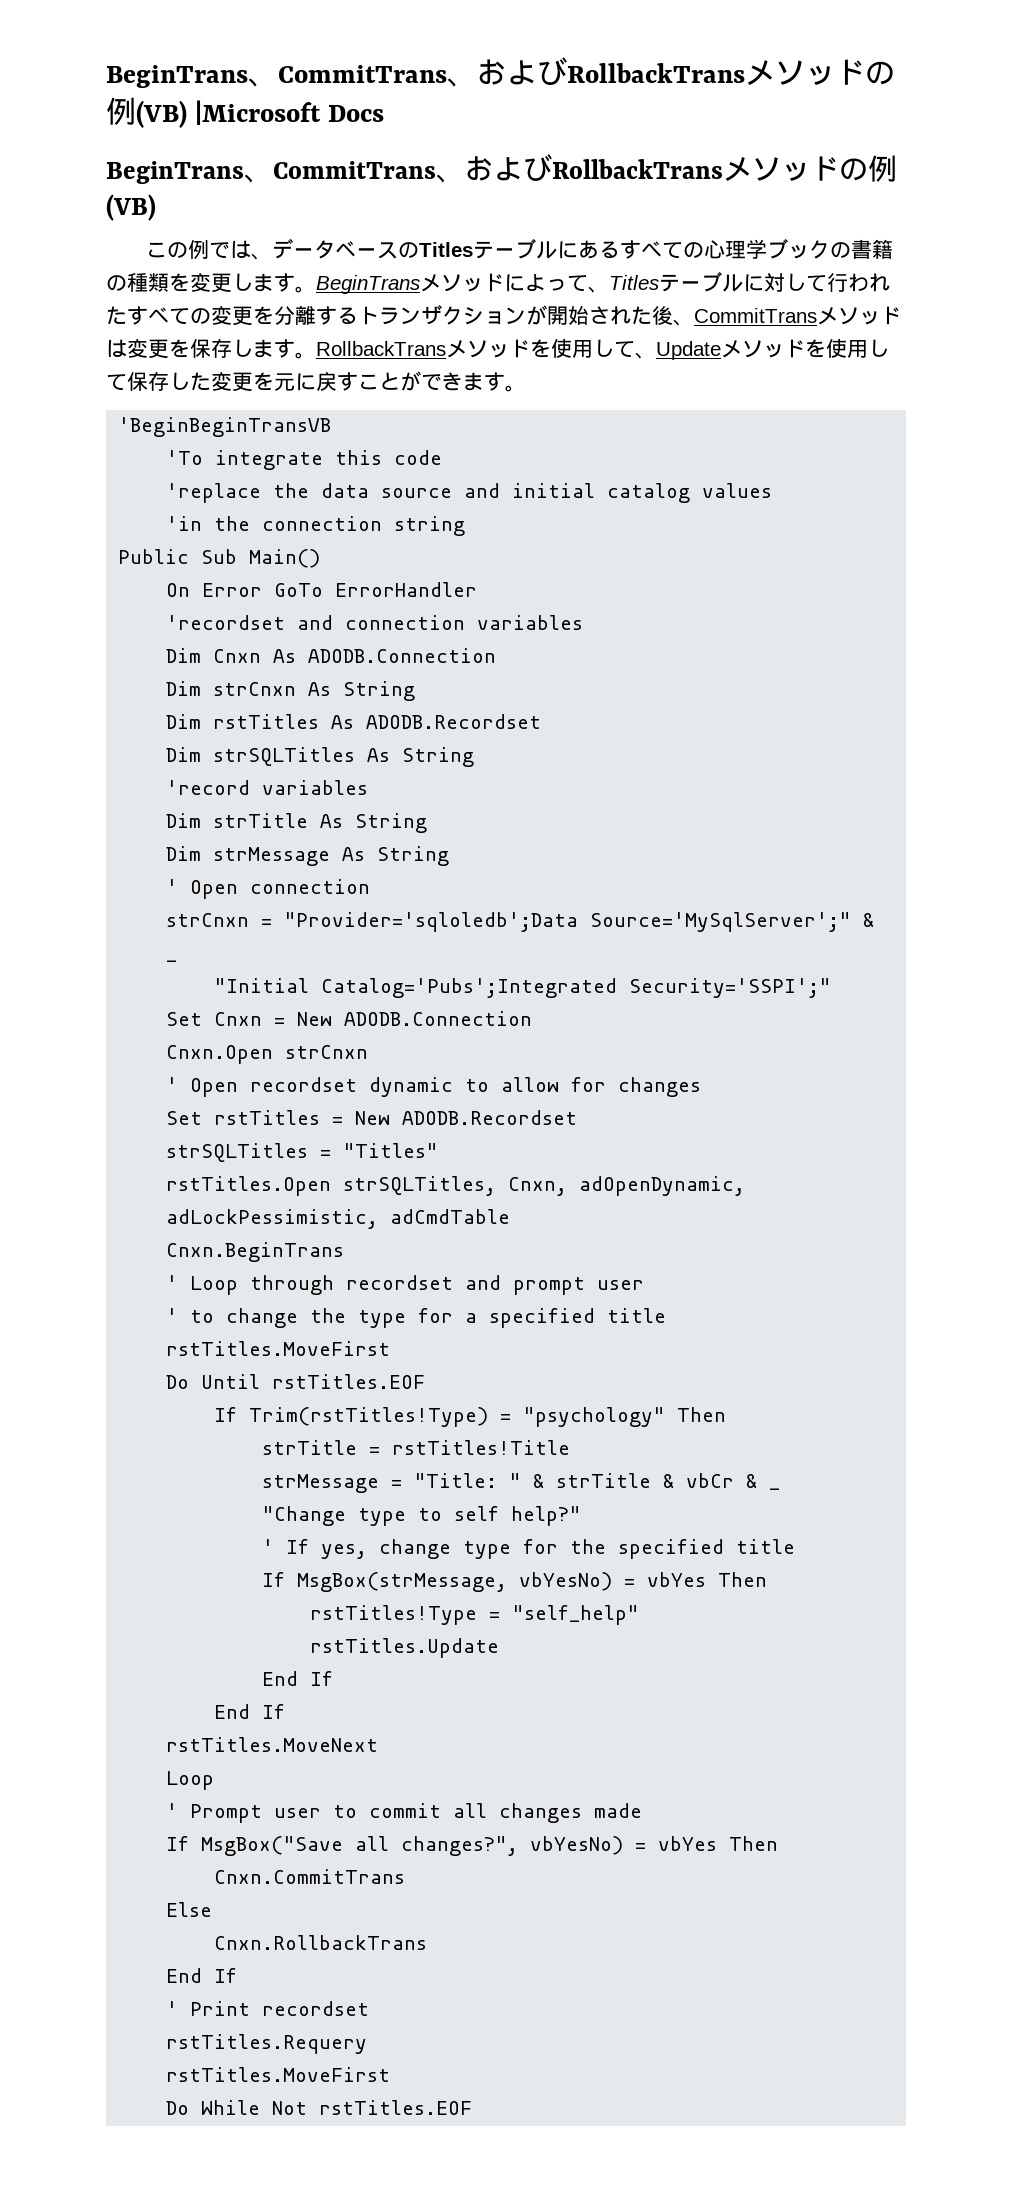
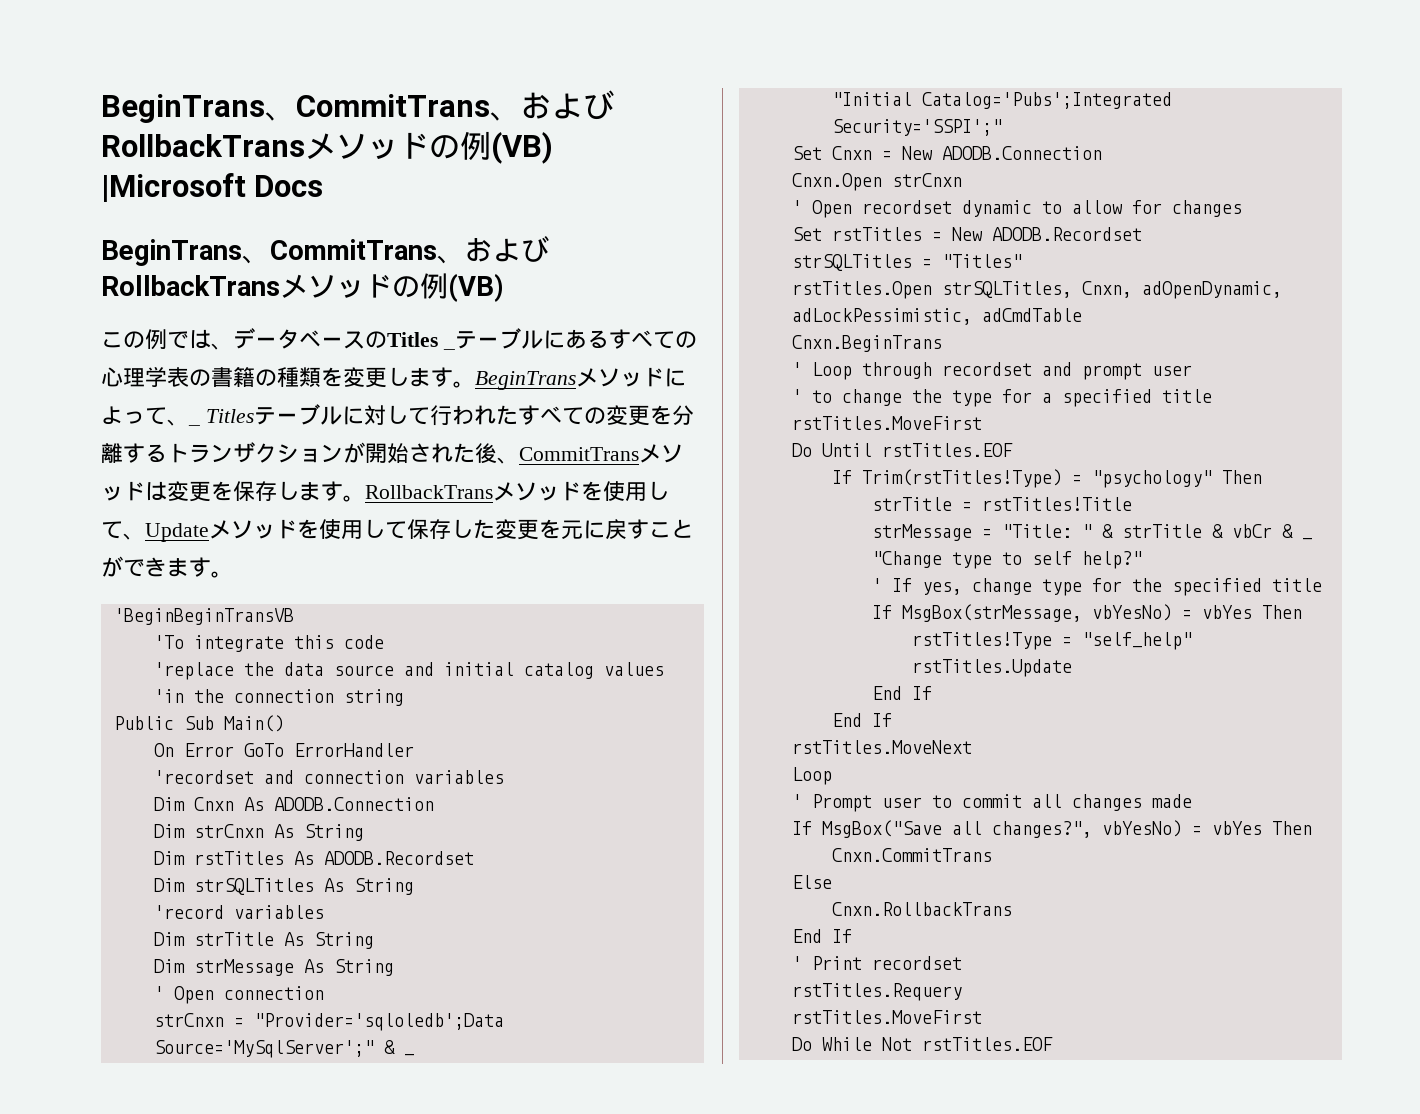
(474, 249) none -> [442,347,455,350] _
[767,239,831,259] ブック -> [167,367,189,387] 表
(609, 289) none -> [188,423,200,426] _

